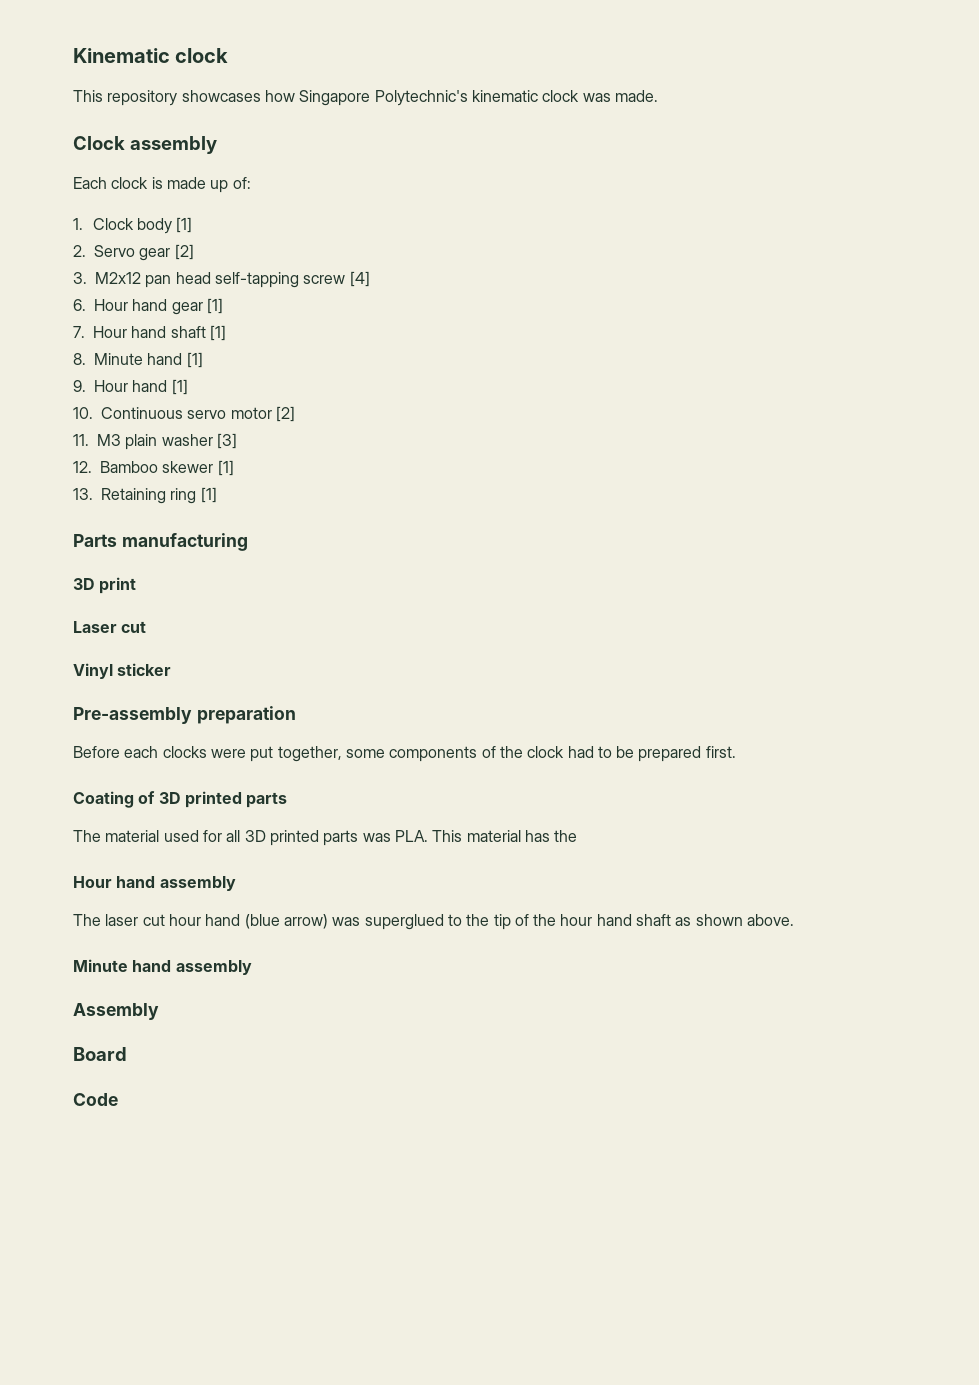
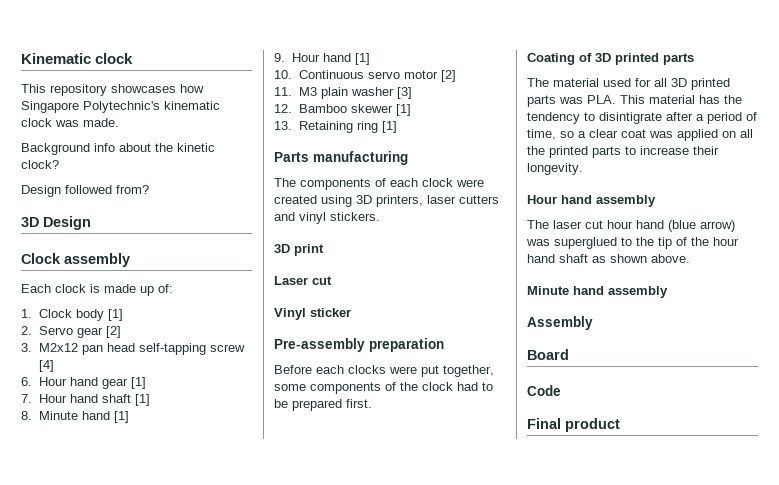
(658, 96) none -> [21,143,215,155] [21,160,59,169] [21,185,149,197] [21,216,91,230] // Background info about the kinetic clock? // Design followed from? // 3D Design
(248, 542) none -> [274,178,484,190] [274,195,499,207] [274,212,380,224] // The components of each clock were created using 3D printers, laser cutters and vinyl stickers.
(578, 836) none -> [527,112,757,124] [527,129,753,141] [527,146,719,158] [527,163,583,175] tendency to disintigrate after a period of time, so a clear coat was applied on all the printed parts to increase their longevity.
(118, 1099) none -> [527,418,620,432] // Final product

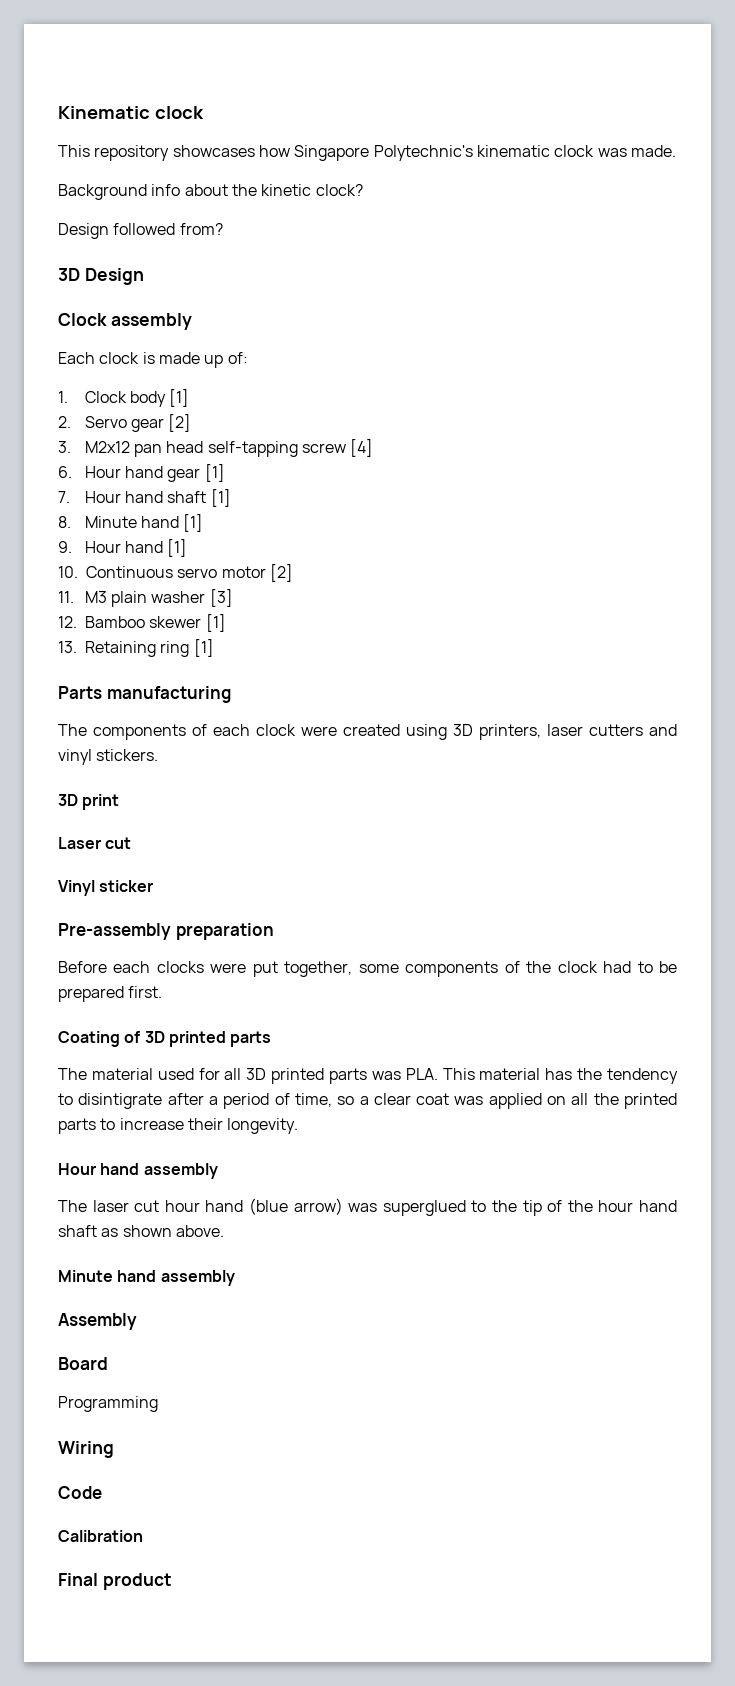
(569, 354) none -> [58,1396,158,1412] [58,1441,114,1458] // Programming // Wiring
(561, 390) none -> [58,1530,143,1542] // Calibration

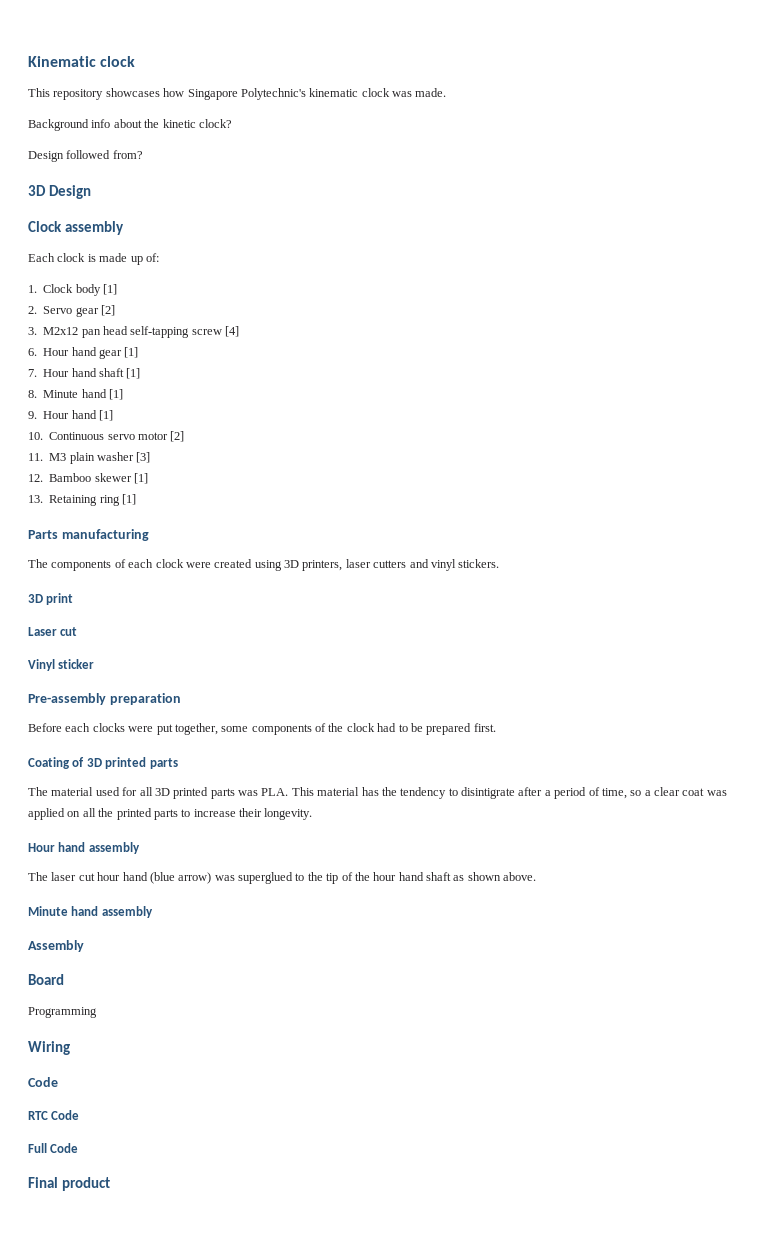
[58,1530,143,1542] Calibration -> [28,1110,80,1120] [28,1143,79,1153] RTC Code // Full Code

